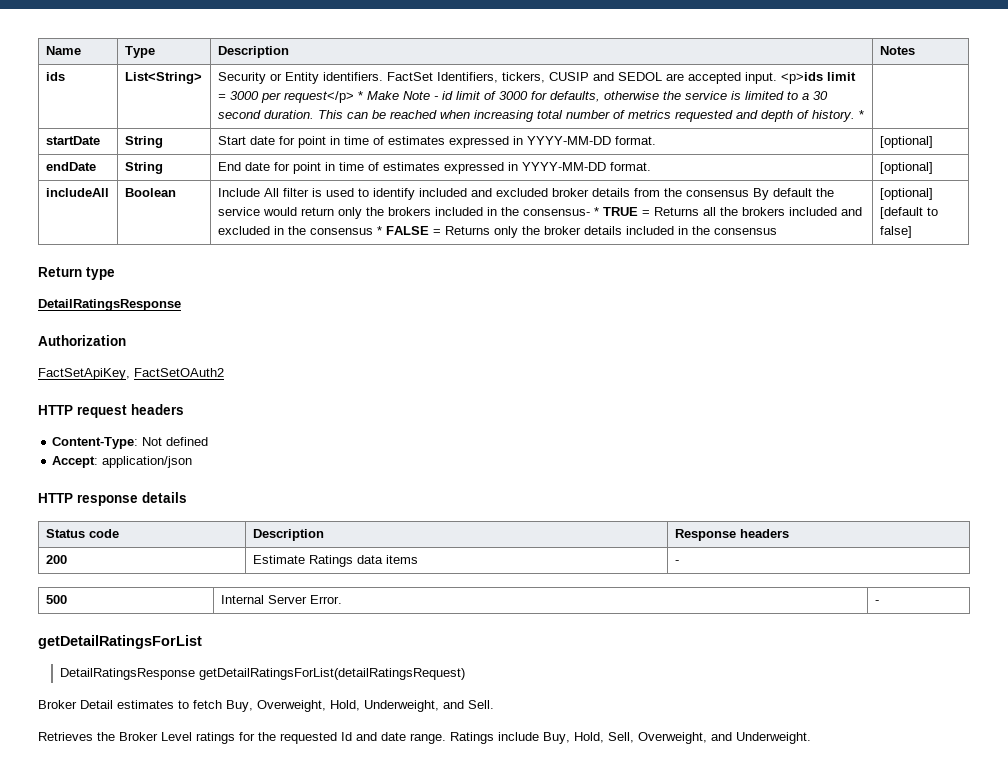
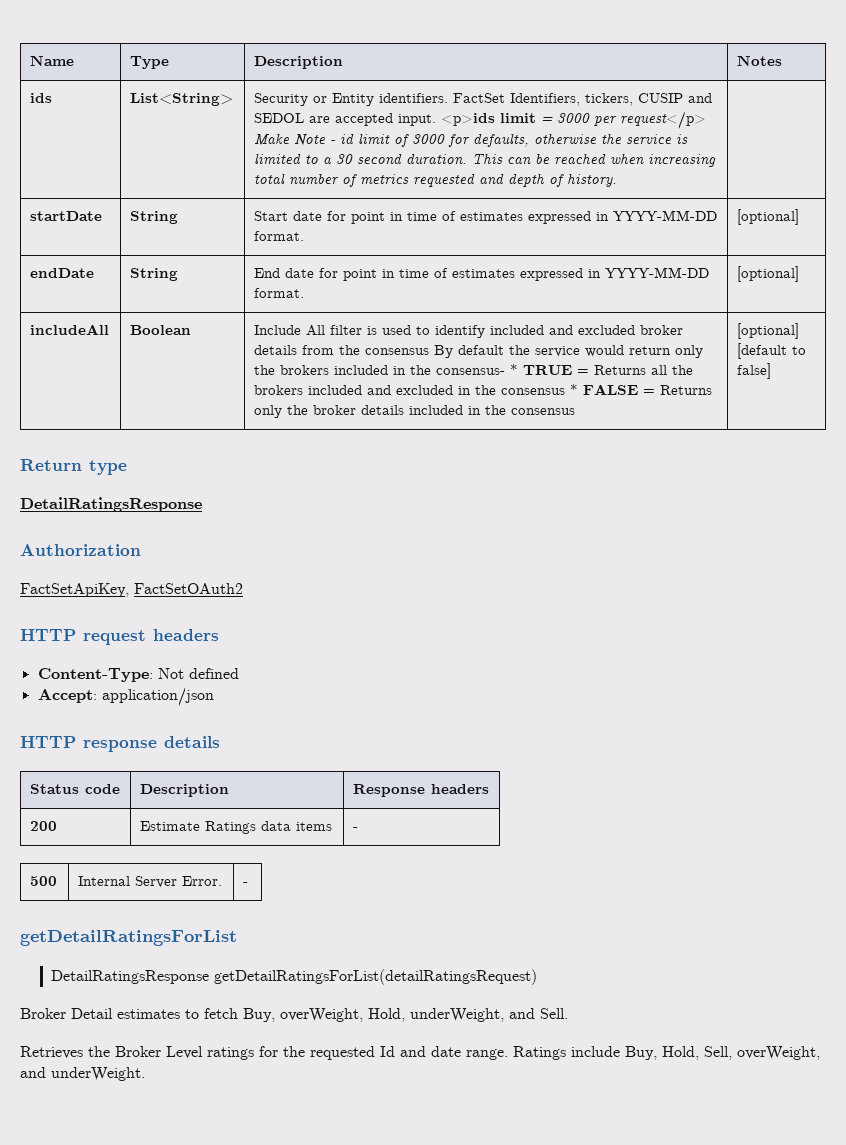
[357,91,363,100] * -> (707, 120) none
[858,110,864,119] * -> (618, 180) none
[257,700,439,712] Overweight, Hold, Underweight, -> [280,1008,504,1022] overWeight, Hold, underWeight,
[638,732,811,744] Overweight, and Underweight. -> [737,1046,820,1060] [20,1067,145,1081] overWeight, and underWeight.

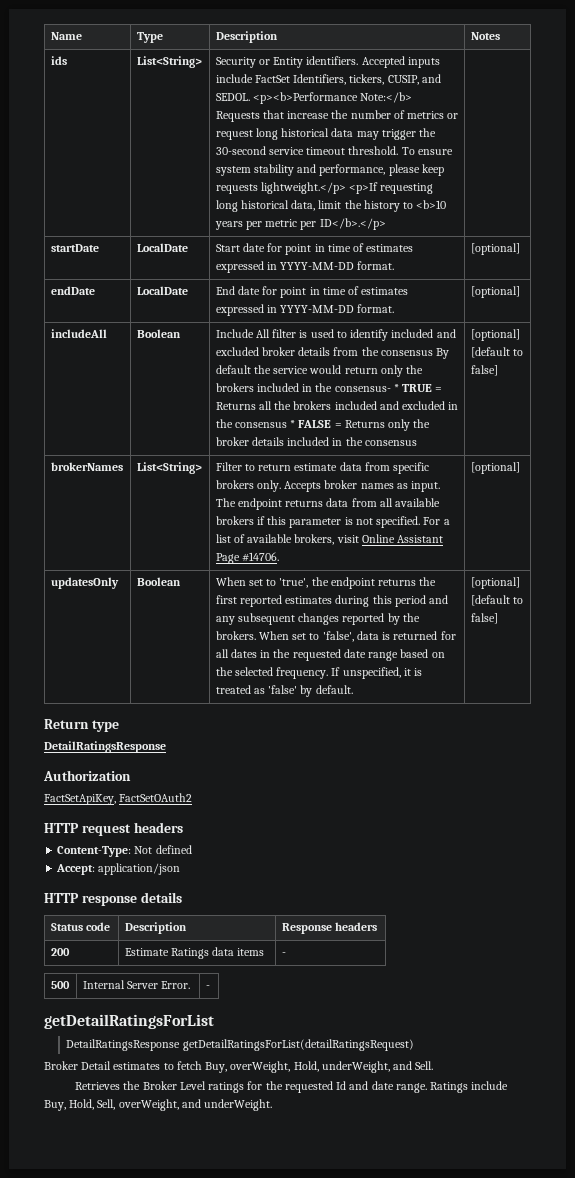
[453,93,713,106] [254,111,707,129] [254,133,689,147] [254,153,717,167] [254,173,618,187] FactSet Identifiers, tickers, CUSIP and SEDOL are accepted input. <p>ids limit = 3000 per request</p> Make Note - id limit of 3000 for defaults, otherwise the service is limited to a 30 second duration. This can be reached when increasing total number of metrics requested and depth of history. -> [361,56,440,68] [215,74,441,85] [215,92,413,104] [215,110,459,122] [215,128,437,140] [215,146,453,155] [215,164,444,176] [215,182,434,194] [215,200,447,212] [214,218,386,230] Accepted inputs include FactSet Identifiers, tickers, CUSIP, and SEDOL. <p><b>Performance Note:</b> Requests that increase the number of metrics or request long historical data may trigger the 30-second service timeout threshold. To ensure system stability and performance, please keep requests lightweight.</p> <p>If requesting long historical data, limit the history to <b>10 years per metric per ID</b>.</p>
[130,211,179,224] String -> [136,243,188,252] LocalDate
[130,268,179,281] String -> [136,286,188,295] LocalDate
(772, 371) none -> [50,462,123,471] [136,462,202,474] [215,462,430,474] [215,480,441,492] [215,498,441,510] [215,516,450,528] [215,534,444,545] [215,552,279,564] [470,462,520,474] [50,577,119,589] [136,577,181,586] [215,577,437,589] [215,595,449,607] [215,613,420,625] [215,631,456,642] [215,649,445,661] [215,667,423,679] [215,685,353,697] [470,577,520,589] [470,595,523,606] [470,613,498,624] // brokerNames | List<String> | Filter to return estimate data from specific brokers only. Accepts broker names as input. The endpoint returns data from all available brokers if this parameter is not specified. For a list of available brokers, visit Online Assistant Page #14706. | [optional] // updatesOnly | Boolean | When set to 'true', the endpoint returns the first reported estimates during this period and any subsequent changes reported by the brokers. When set to 'false', data is returned for all dates in the requested date range based on the selected frequency. If unspecified, it is treated as 'false' by default. | [optional] [default to false]

